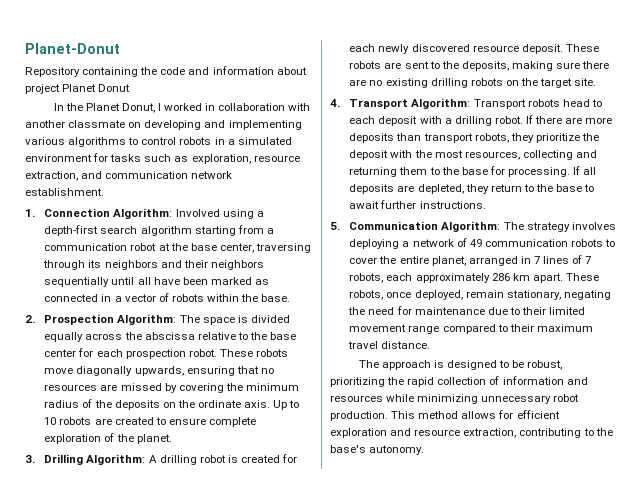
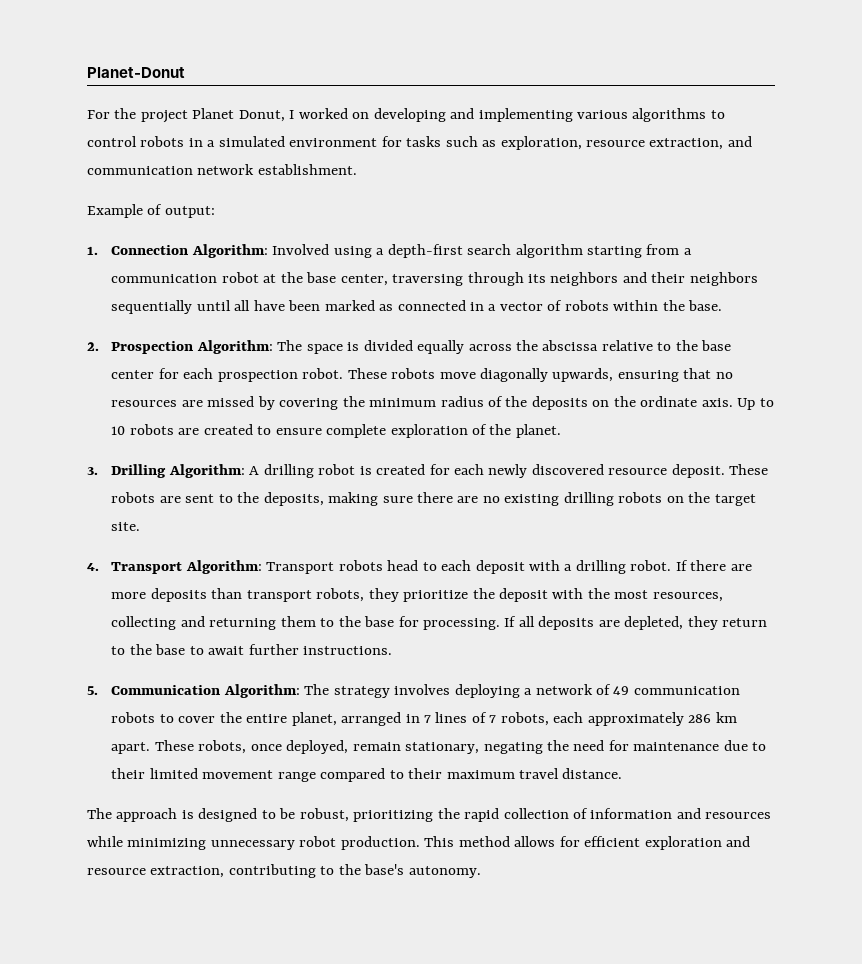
[25,66,307,77] [25,84,131,94] [53,103,311,113] [25,120,126,128] Repository containing the code and information about project Planet Donut // In the Planet Donut, I worked in collaboration with another classmate -> [87,108,348,123] For the project Planet Donut, I worked
(104, 192) none -> [87,204,215,218] // Example of output:

